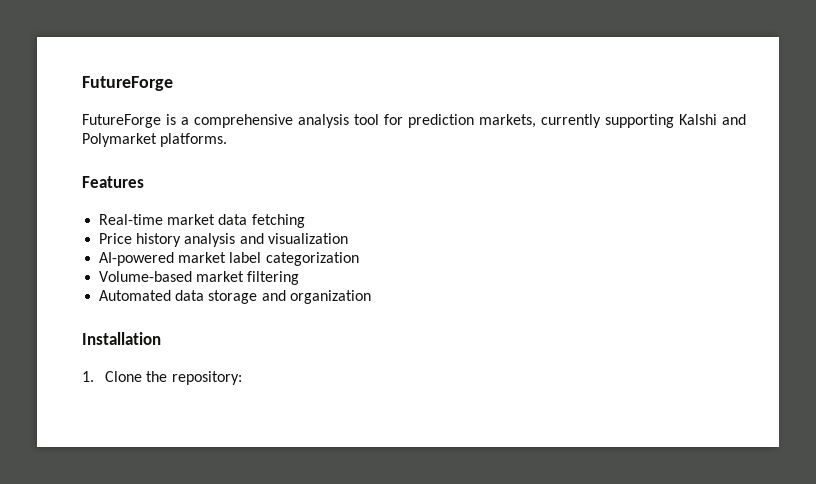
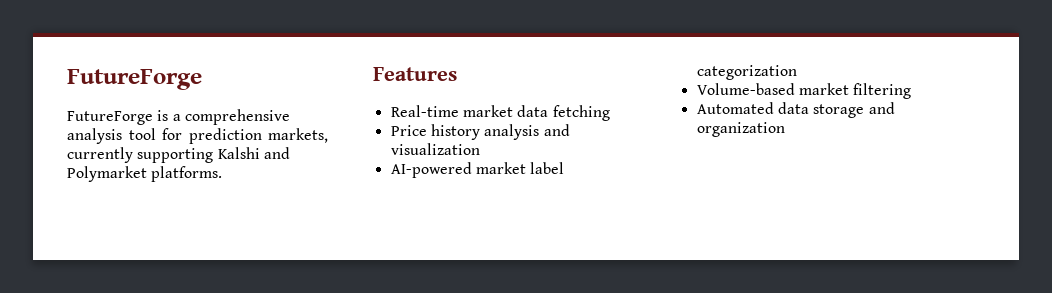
[82,332,161,345] [82,371,242,385] // Installation // 1. Clone the repository: -> (785, 129) none

